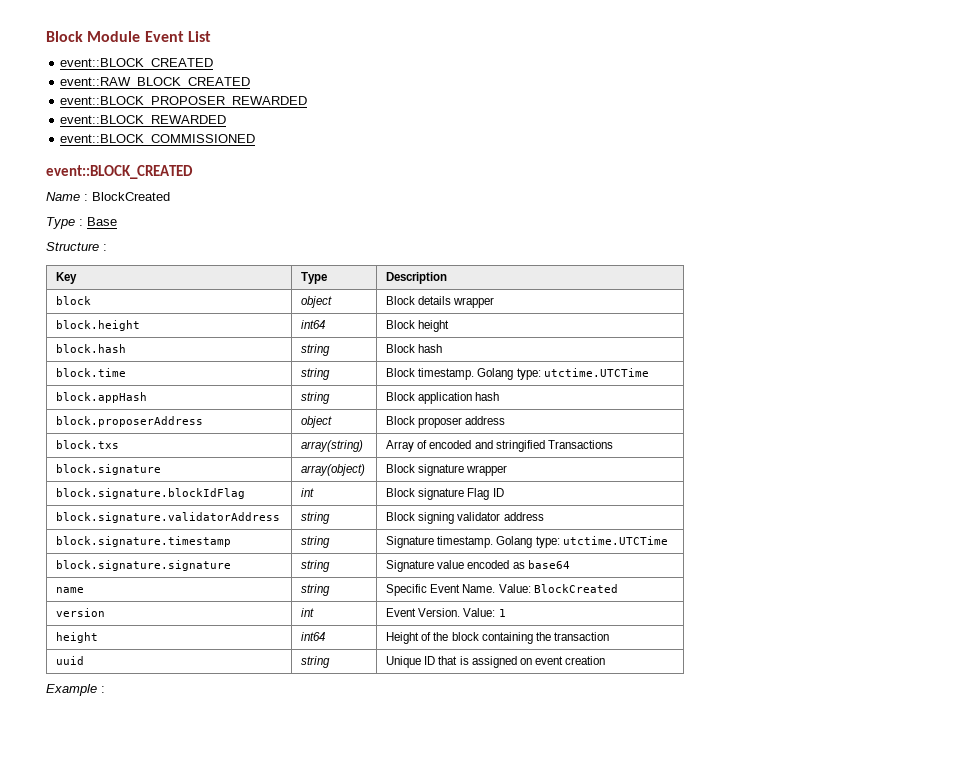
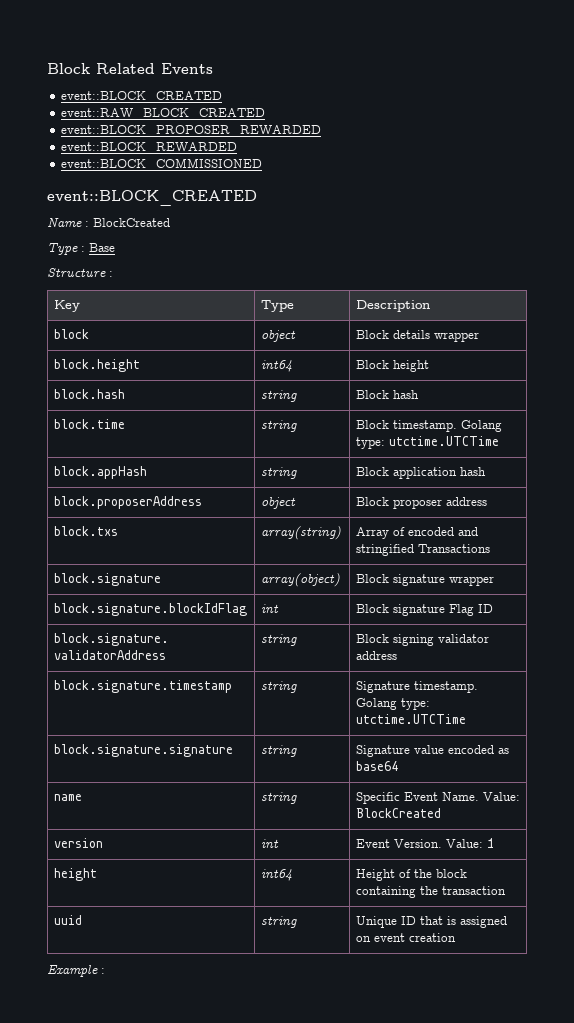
[46,31,211,42] Block Module Event List -> [47,63,213,74] Block Related Events

